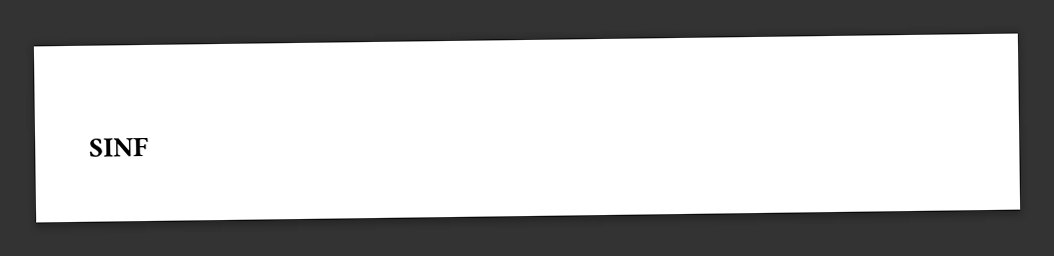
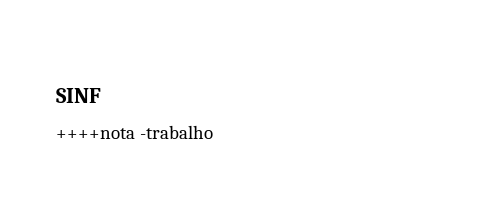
(149, 146) none -> [56,125,214,139] // ++++nota -trabalho

